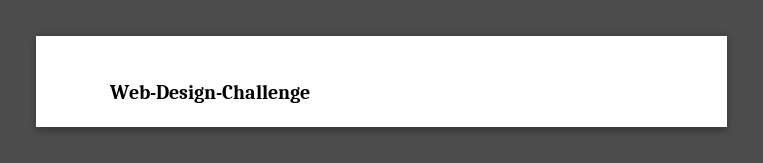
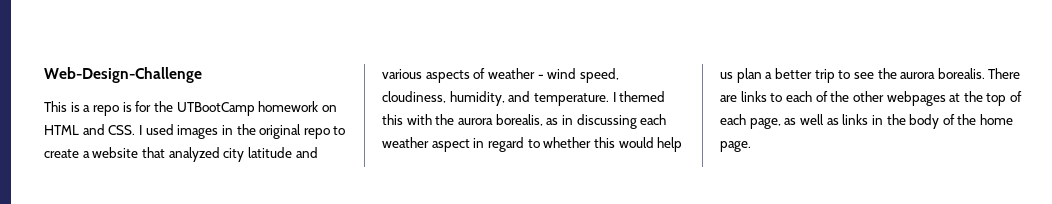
(310, 93) none -> [44,101,337,116] [44,124,346,139] [44,147,318,162] [382,68,619,83] [382,91,666,106] [382,114,667,129] [382,137,683,152] [720,68,1021,83] [720,91,1023,106] [720,114,1014,129] [720,141,751,152] // This is a repo is for the UTBootCamp homework on HTML and CSS. I used images in the original repo to create a website that analyzed city latitude and various aspects of weather - wind speed, cloudiness, humidity, and temperature. I themed this with the aurora borealis, as in discussing each weather aspect in regard to whether this would help us plan a better trip to see the aurora borealis. There are links to each of the other webpages at the top of each page, as well as links in the body of the home page.

